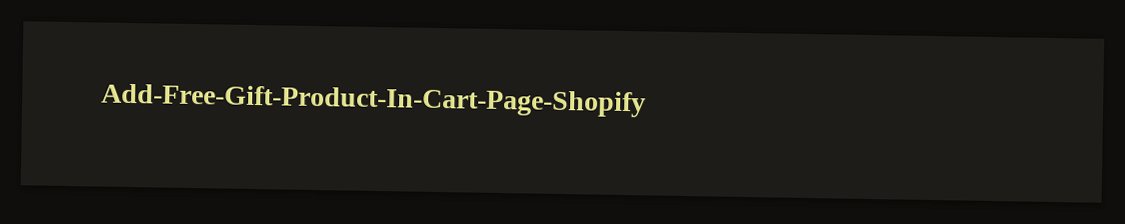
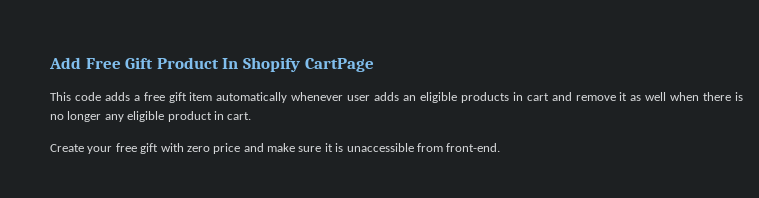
[100,83,646,118] Add-Free-Gift-Product-In-Cart-Page-Shopify -> [49,57,374,72] [50,92,744,103] [50,111,252,122] [50,143,501,154] Add Free Gift Product In Shopify CartPage // This code adds a free gift item automatically whenever user adds an eligible products in cart and remove it as well when there is no longer any eligible product in cart. // Create your free gift with zero price and make sure it is unaccessible from front-end.

